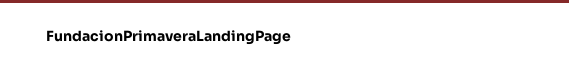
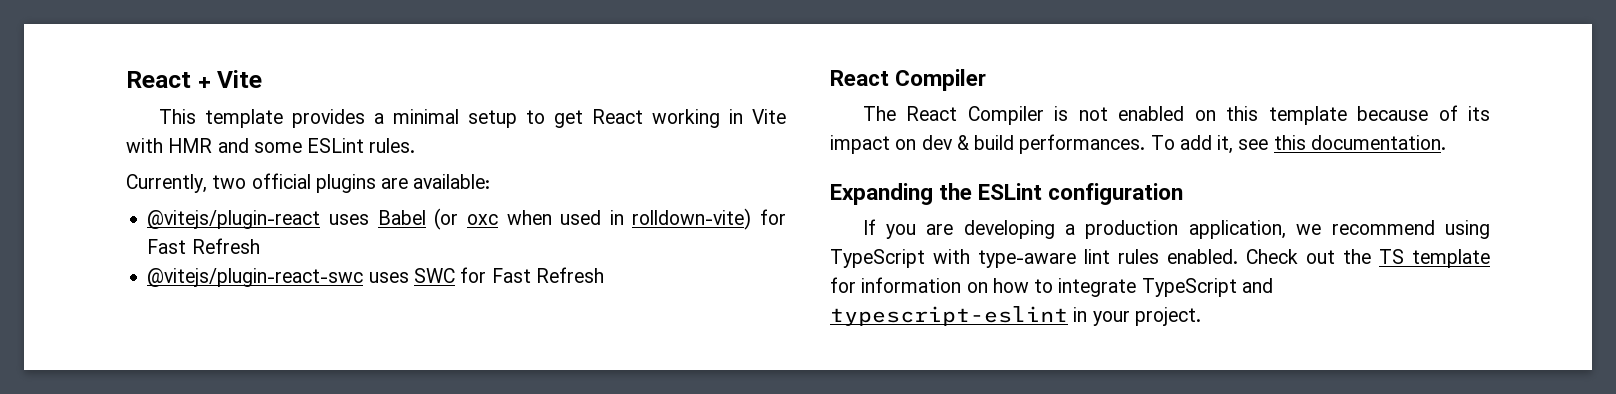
[46,30,291,45] FundacionPrimaveraLandingPage -> [126,70,263,88] [158,109,786,128] [126,138,416,153] [126,173,491,193] [147,208,787,230] [147,238,260,254] [147,267,604,287] [830,69,987,91] [862,105,1491,125] [830,134,1446,154] [830,183,1184,205] [862,219,1490,239] [830,249,1490,268] [830,277,1273,297] [830,306,1201,326] React + Vite // This template provides a minimal setup to get React working in Vite with HMR and some ESLint rules. // Currently, two official plugins are available: // @vitejs/plugin-react uses Babel (or oxc when used in rolldown-vite) for Fast Refresh // @vitejs/plugin-react-swc uses SWC for Fast Refresh // React Compiler // The React Compiler is not enabled on this template because of its impact on dev & build performances. To add it, see this documentation. // Expanding the ESLint configuration // If you are developing a production application, we recommend using TypeScript with type-aware lint rules enabled. Check out the TS template for information on how to integrate TypeScript and typescript-eslint in your project.

